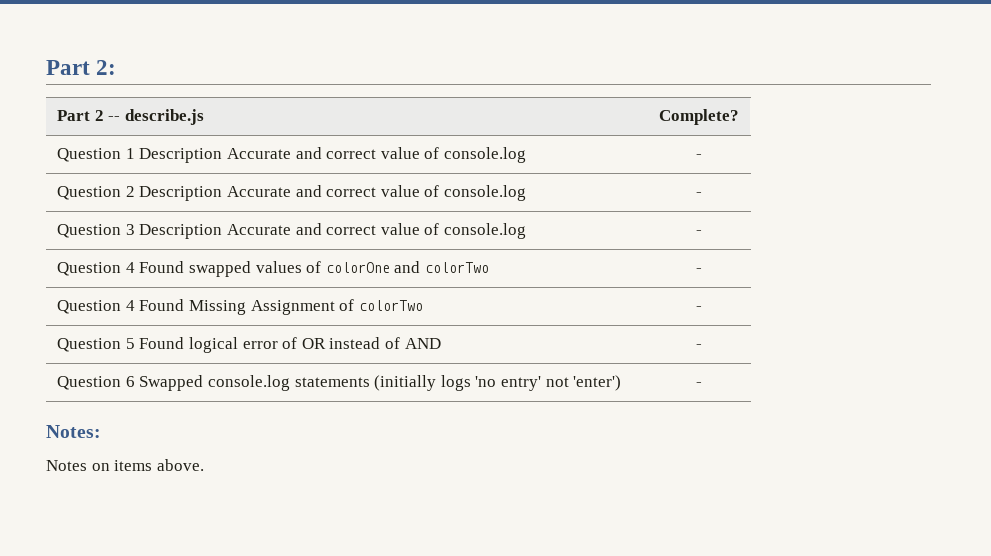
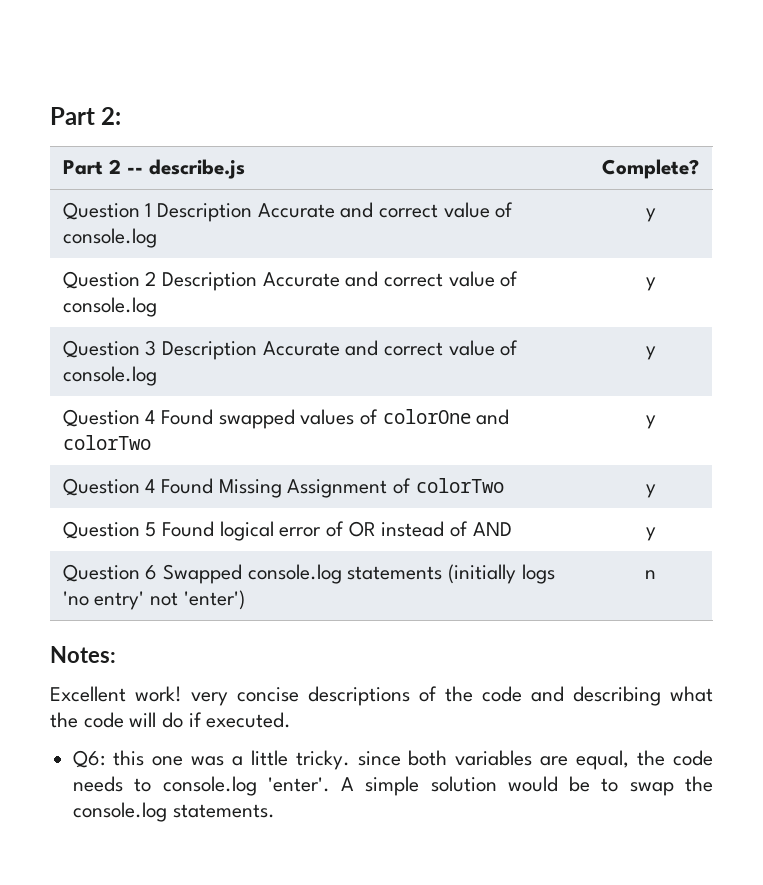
[696,154,702,159] - -> [645,208,656,222] y
[696,192,702,197] - -> [645,277,656,291] y
[696,230,702,235] - -> [645,346,656,360] y
[696,268,702,273] - -> [645,415,656,429] y
[696,306,702,311] - -> [645,484,656,498] y
[696,344,702,349] - -> [645,527,656,541] y
[696,382,702,387] - -> [645,570,656,579] n
[46,459,204,471] Notes on items above. -> [50,686,713,706] [50,712,292,728] [73,750,713,770] [73,776,713,796] [73,802,275,822] Excellent work! very concise descriptions of the code and describing what the code will do if executed. // Q6: this one was a little tricky. since both variables are equal, the code needs to console.log 'enter'. A simple solution would be to swap the console.log statements.

